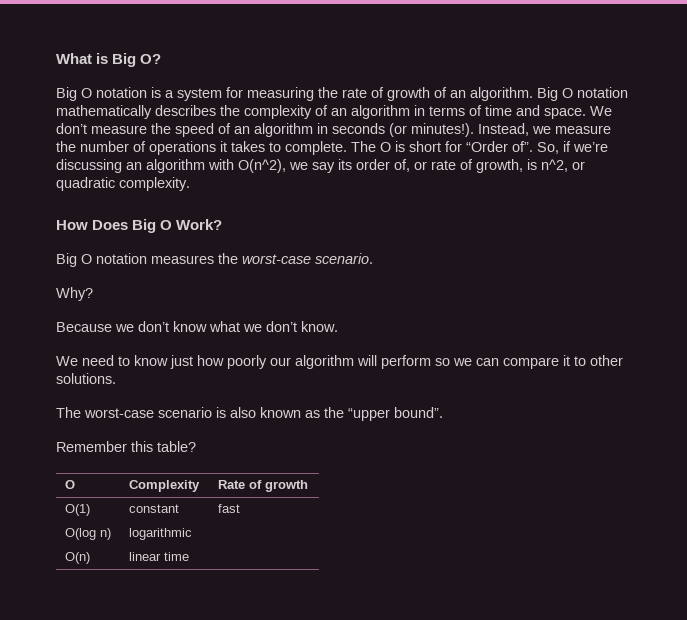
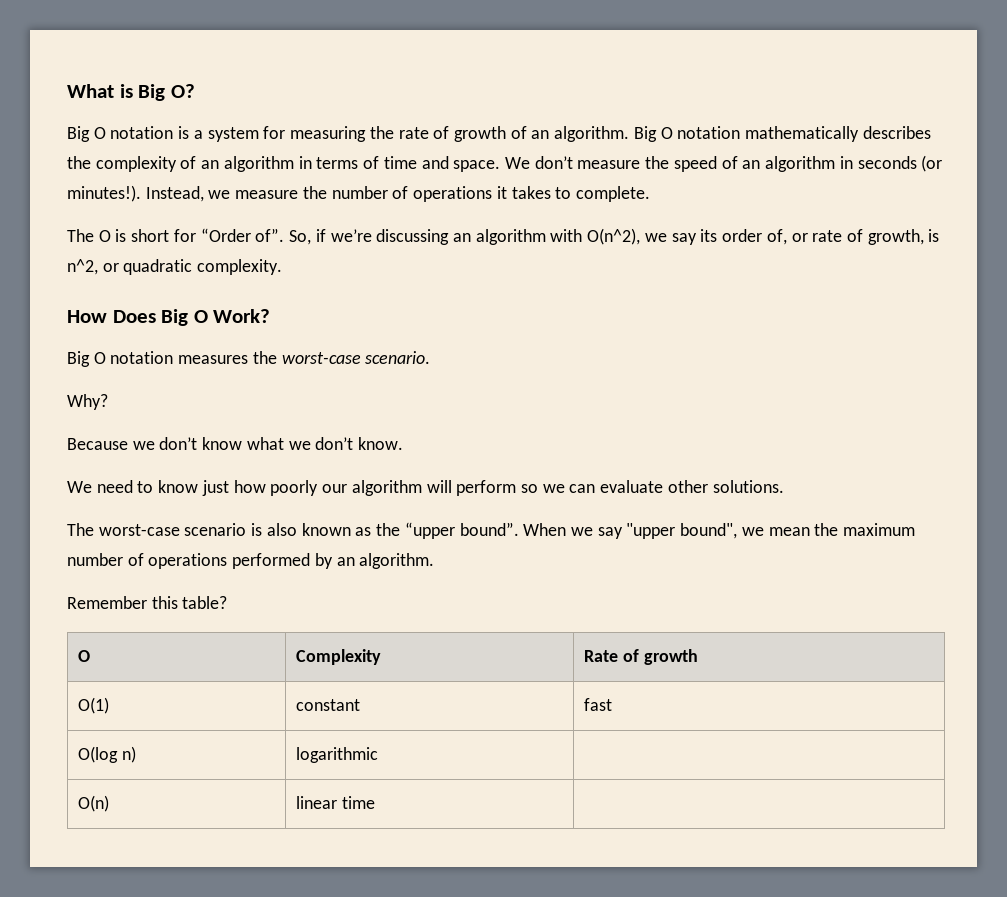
(347, 148) none -> (650, 194) //
[503,355,586,369] compare it to -> [600,480,664,493] evaluate
(443, 412) none -> [523,523,916,539] [67,553,435,569] When we say "upper bound", we mean the maximum number of operations performed by an algorithm.

